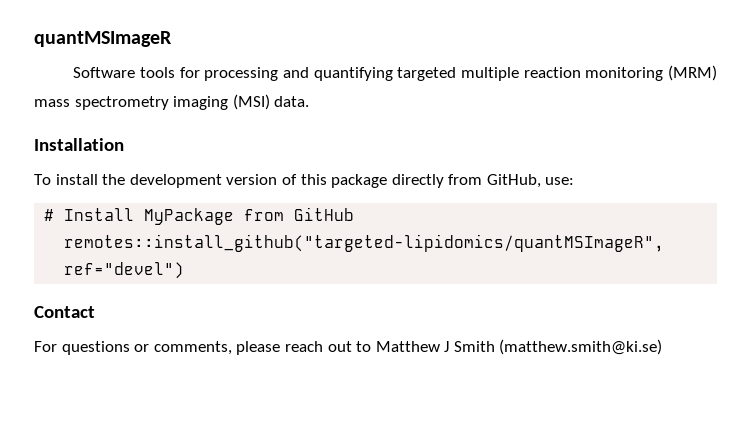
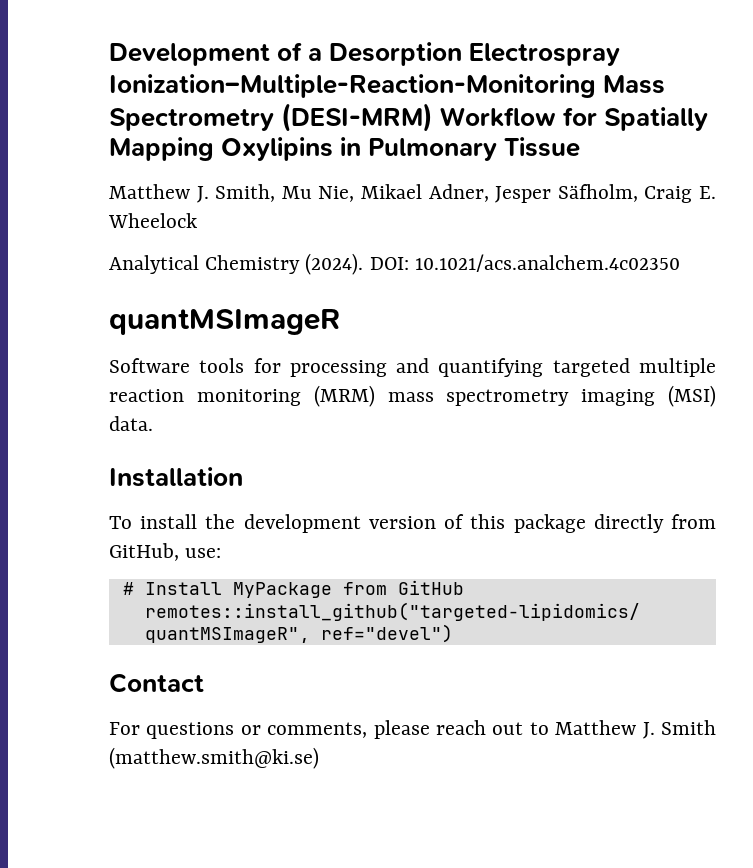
(34, 39) none -> [109,42,621,66] [109,74,666,98] [109,103,709,132] [109,137,581,161] [109,184,717,203] [108,213,197,228] [109,253,680,275] Development of a Desorption Electrospray Ionization–Multiple-Reaction-Monitoring Mass Spectrometry (DESI-MRM) Workflow for Spatially Mapping Oxylipins in Pulmonary Tissue // Matthew J. Smith, Mu Nie, Mikael Adner, Jesper Säfholm, Craig E. Wheelock // Analytical Chemistry (2024). DOI: 10.1021/acs.analchem.4c02350 //
[444,341,450,352] J -> [642,722,655,739] J.

